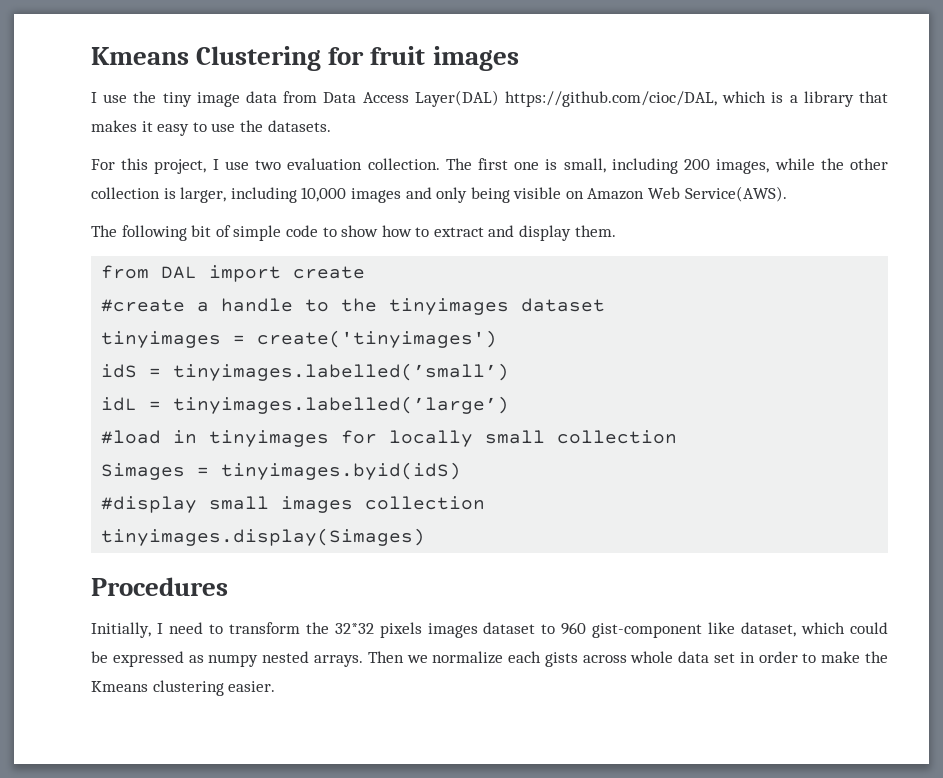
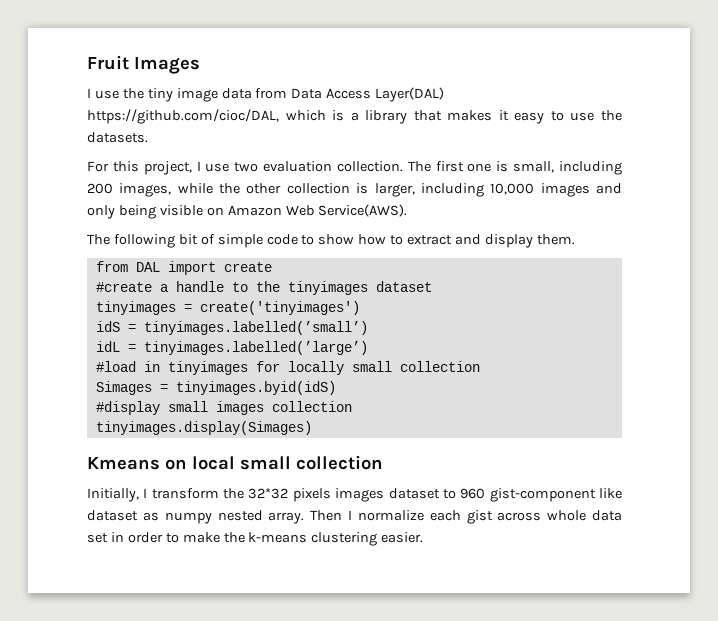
[91,46,519,71] Kmeans Clustering for fruit images -> [87,55,200,74] Fruit Images
[91,577,228,596] Procedures -> [87,455,383,470] Kmeans on local small collection
[168,622,223,634] need to -> (148, 493) none
[741,622,888,637] [91,651,428,667] dataset, which could be expressed as numpy nested arrays. Then we -> [87,510,352,524] dataset as numpy nested array. Then I
[544,652,578,667] gists -> [466,510,493,524] gist
[91,681,148,692] Kmeans -> [248,532,308,543] k-means

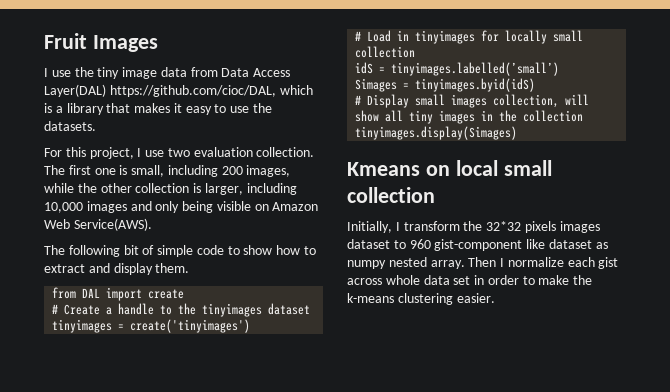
[95,282,152,292] #create -> [52,304,101,315] # Create
[95,321,368,335] [95,341,368,355] [95,361,136,372] idS = tinyimages.labelled(’small’) // idL = tinyimages.labelled(’large’) // #load -> [355,30,392,42] # Load
(480, 366) none -> [355,62,560,76] // idS = tinyimages.labelled(’small’)
[95,401,264,415] #display small images -> [355,94,590,108] [355,110,518,124] # Display small images collection, will show all tiny images in the

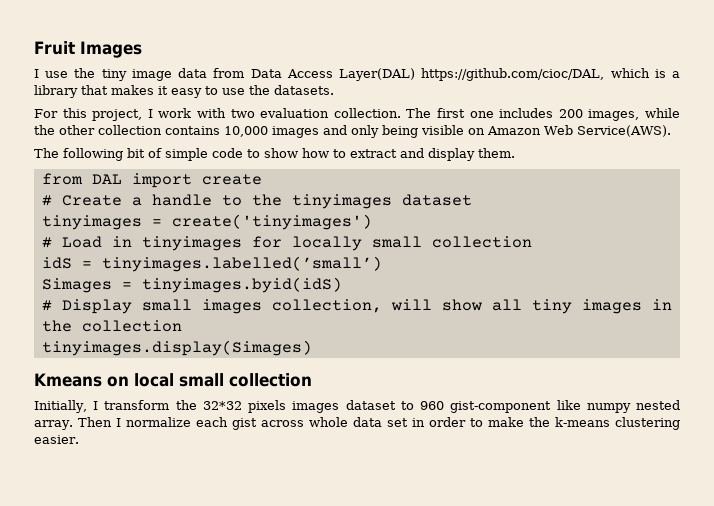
[145,150,165,157] use -> [158,108,226,118] work with
[119,165,218,177] is small, including -> [499,108,554,118] includes
[193,183,297,195] is larger, including -> [165,126,220,135] contains
[548,239,608,249] dataset as -> (581, 405) none

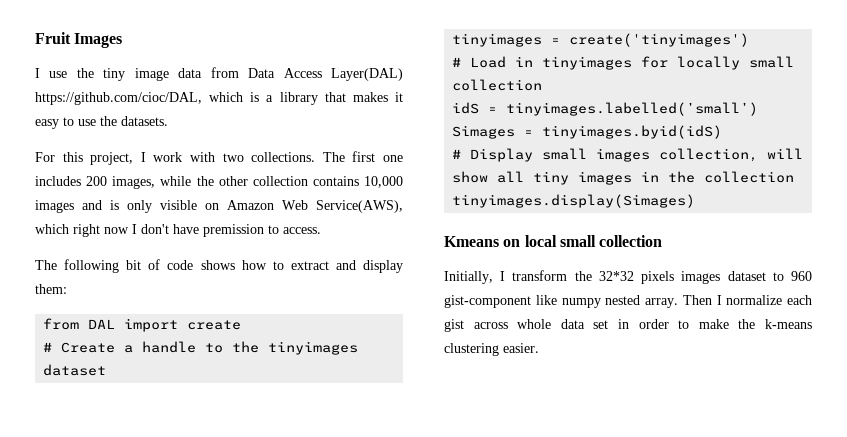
[260,108,401,118] evaluation collection. -> [251,152,316,162] collections.
[351,125,418,138] only being -> [110,200,152,213] is only
[576,125,671,137] Service(AWS). -> [316,200,403,213] [35,224,321,237] Service(AWS), which right now I don't have premission to access.
[165,148,298,161] simple code to show -> [167,260,235,270] code shows
[478,148,515,158] them. -> [35,284,67,294] them:

